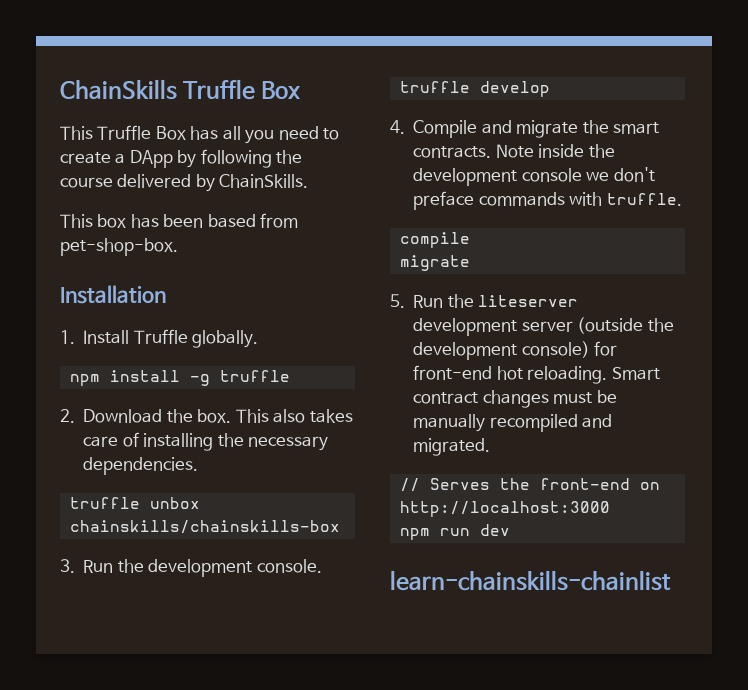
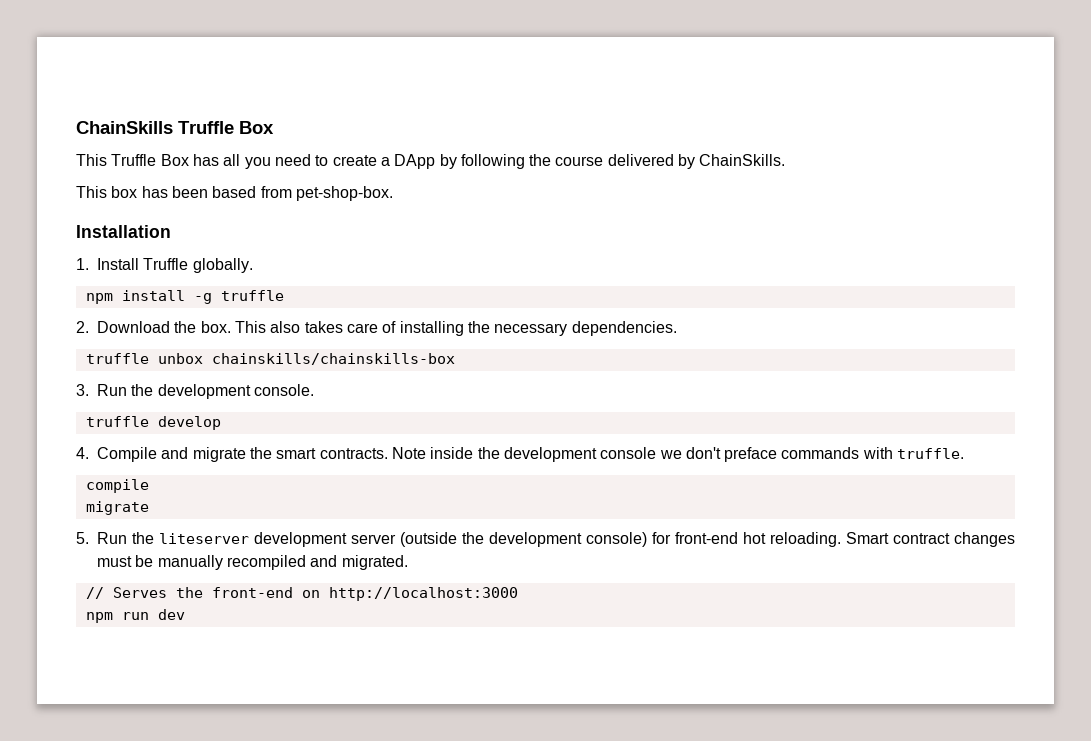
[390,570,671,591] // learn-chainskills-chainlist -> (185, 614) none

